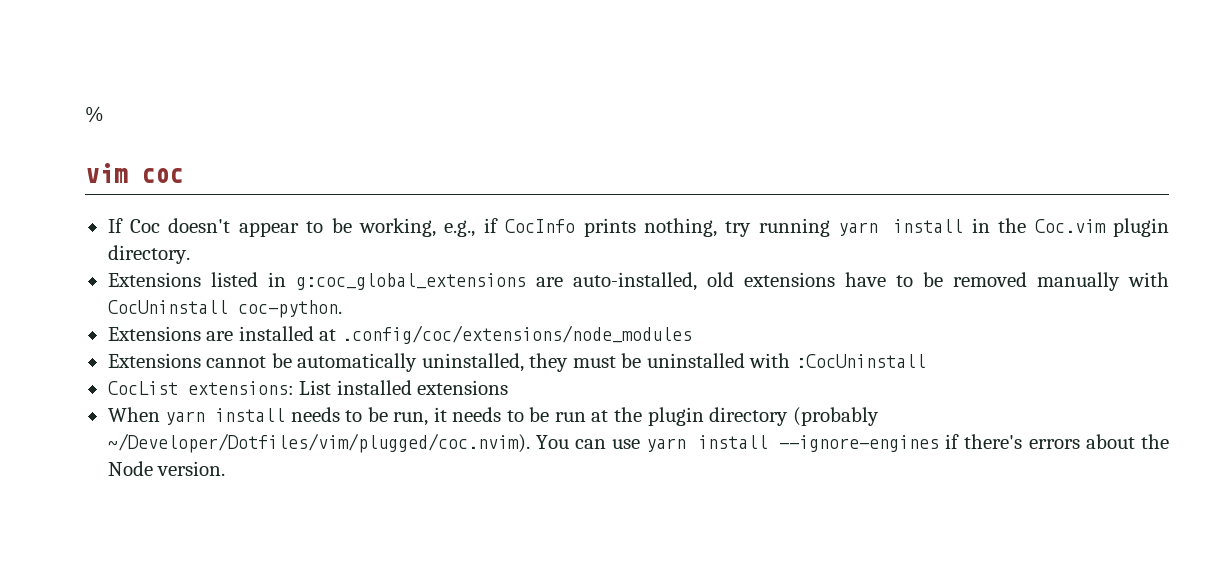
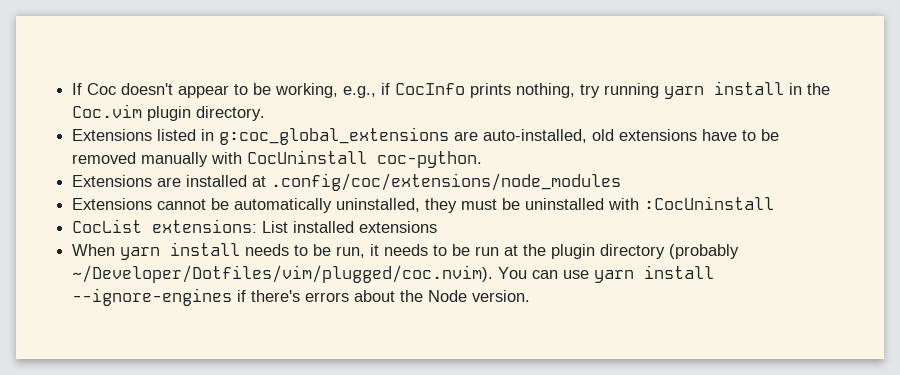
[85,106,104,123] [85,163,183,183] % // vim coc // -> (72, 89) none

